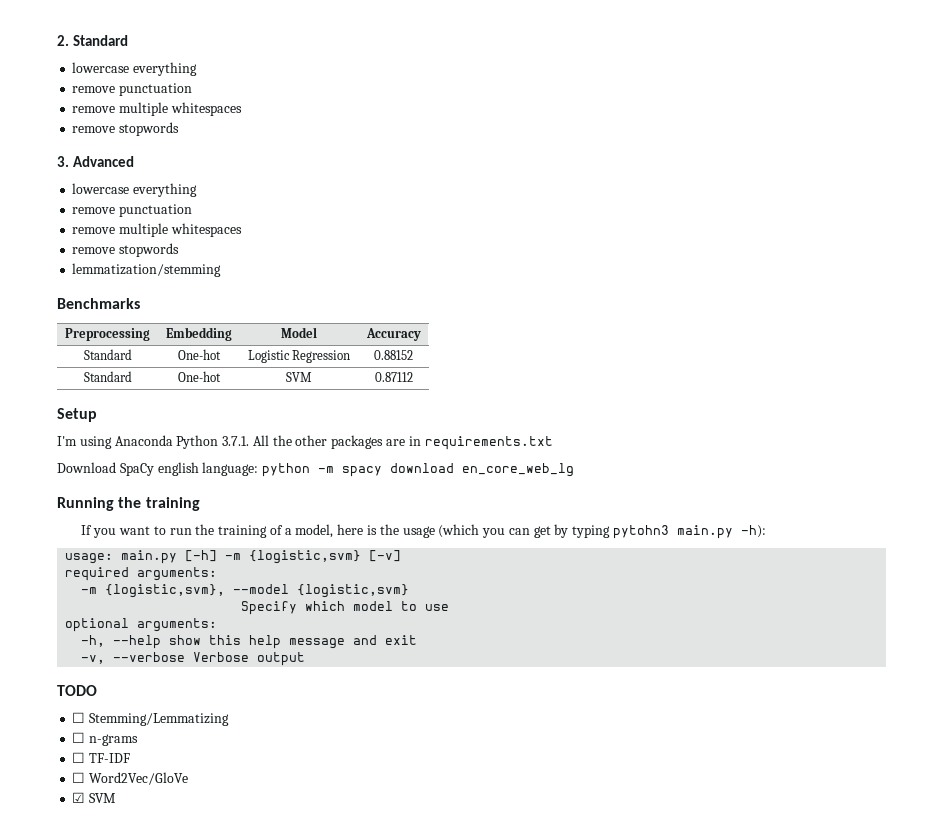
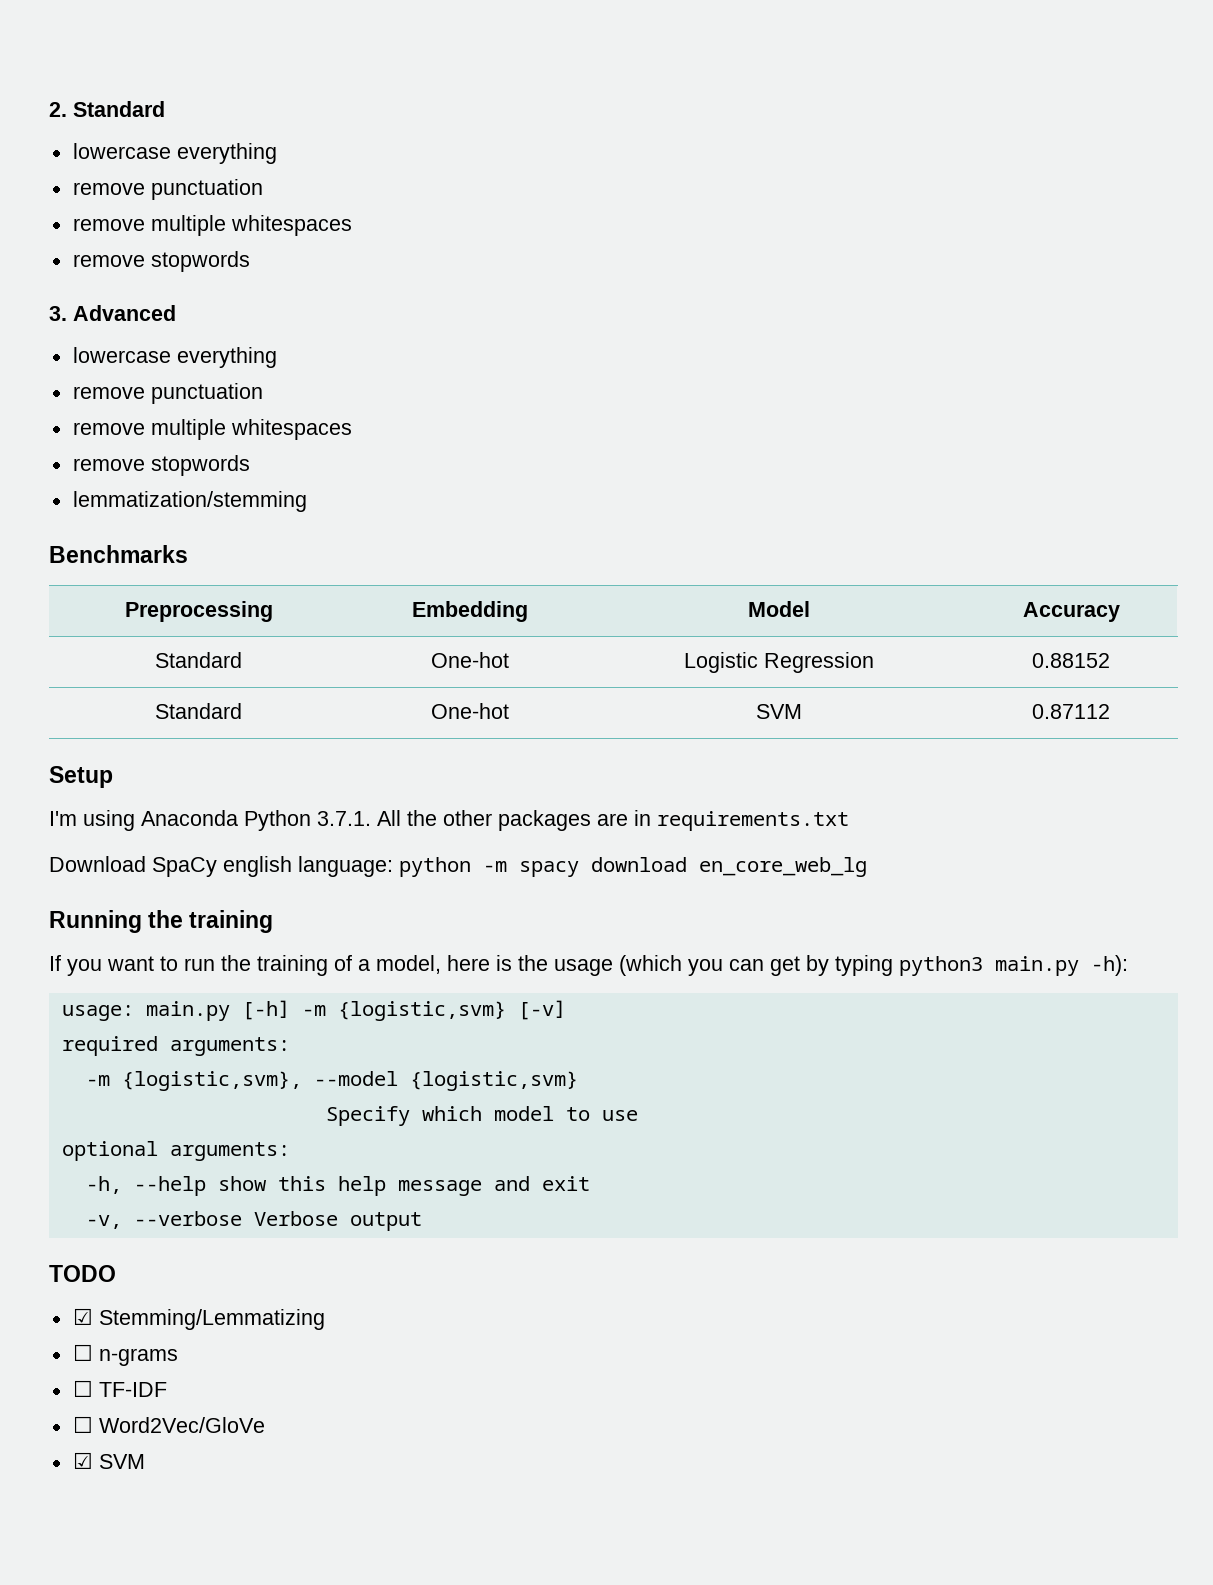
[613,525,670,539] pytohn3 -> [899,956,983,976] python3
[72,712,86,723] ☐ -> [72,1308,93,1325] ☑

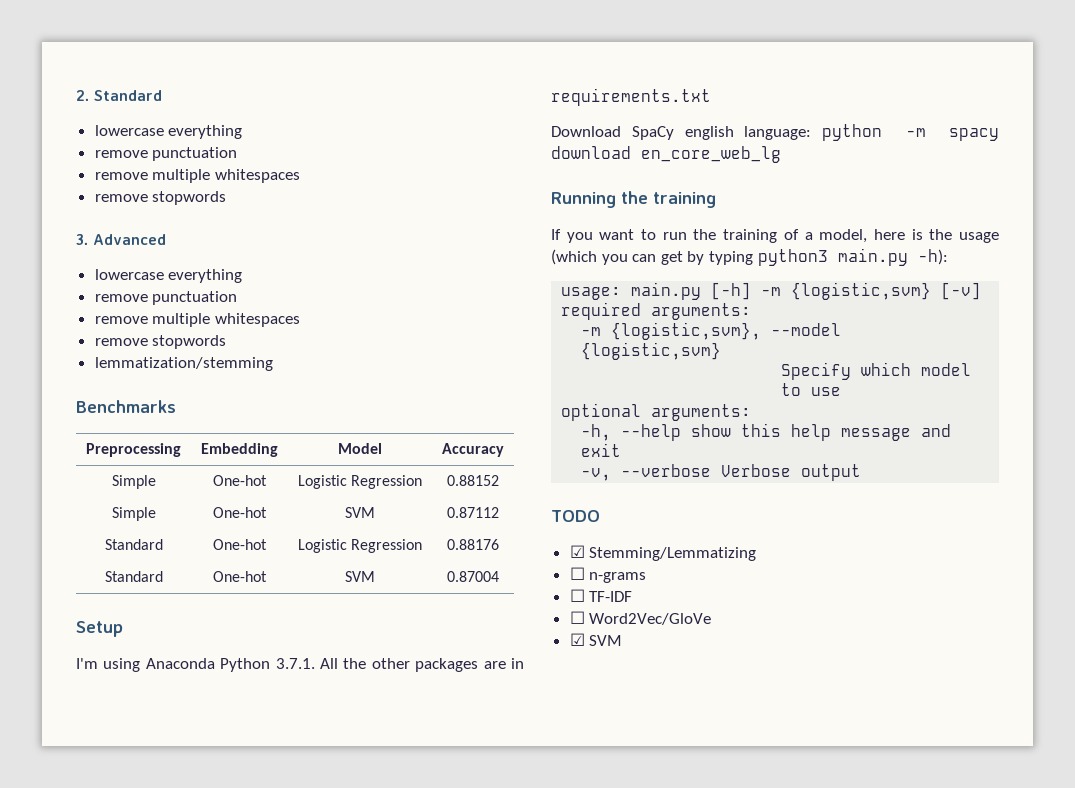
[155,652,242,668] Standard -> [111,475,156,489] Simple
(1110, 660) none -> [111,507,156,521] [212,507,267,518] [345,507,375,518] [447,507,499,518] [104,539,163,550] [212,539,267,550] [297,539,423,553] [447,539,499,550] // Simple | One-hot | SVM | 0.87112 // Standard | One-hot | Logistic Regression | 0.88176
[1032,704,1110,719] 0.87112 -> [447,571,499,582] 0.87004

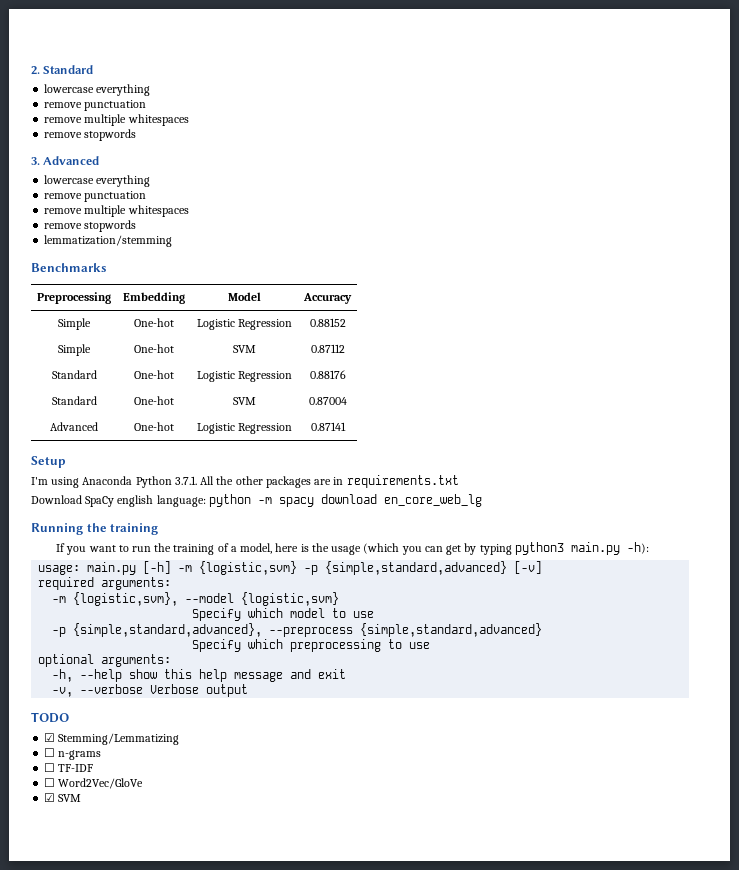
(499, 576) none -> [50,422,98,431] [133,422,174,431] [196,423,293,434] [310,422,346,431] // Advanced | One-hot | Logistic Regression | 0.87141
(932, 291) none -> [304,561,508,575] -p {simple,standard,advanced}
(842, 391) none -> [52,623,543,637] [192,639,431,652] // -p {simple,standard,advanced}, --preprocess {simple,standard,advanced} // Specify which preprocessing to use

